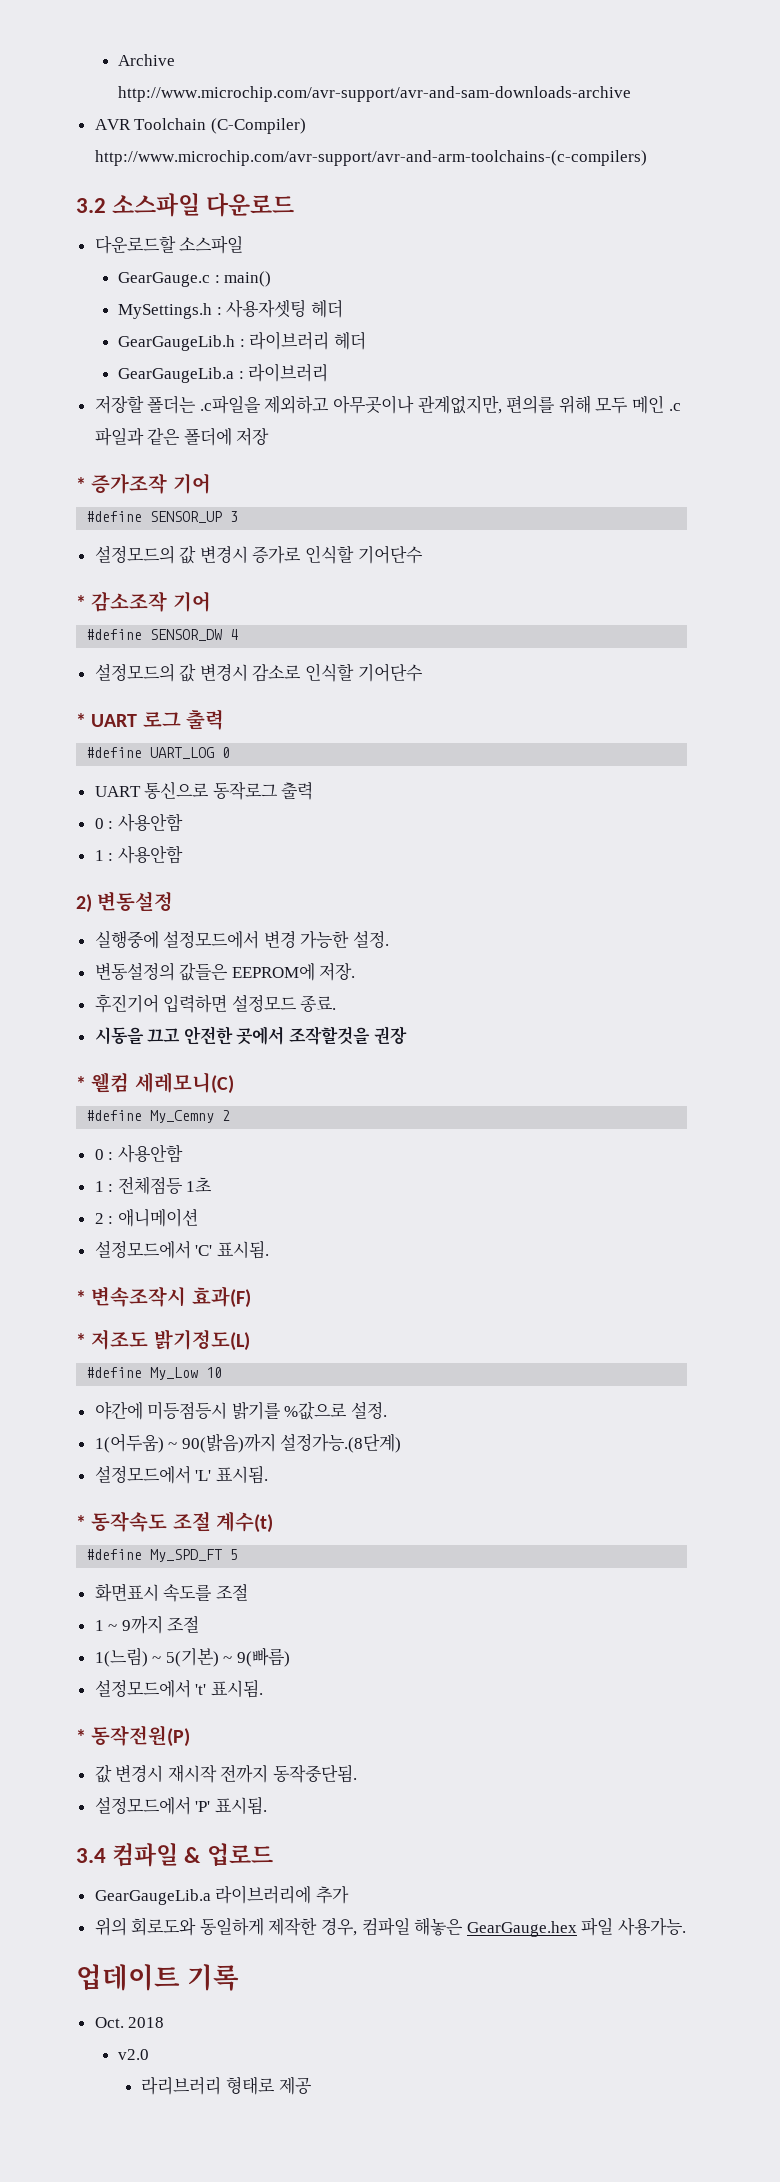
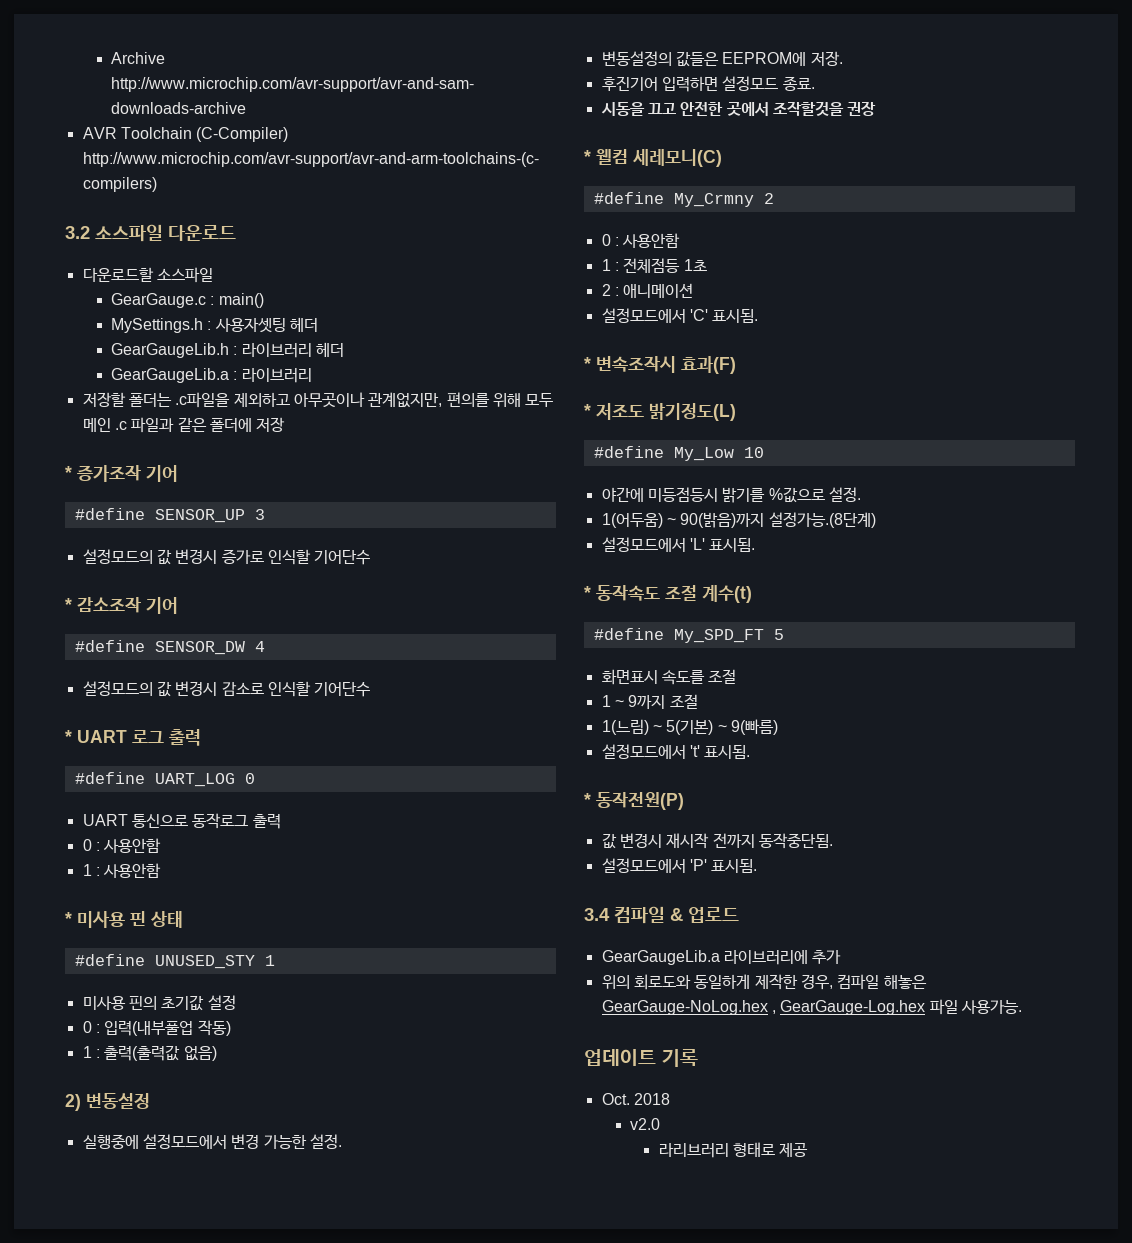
(183, 854) none -> [65,911,183,928] [74,954,275,969] [82,995,236,1011] [82,1020,231,1036] [82,1045,217,1061] // * 미사용 핀 상태 // #define UNUSED_STY 1 // 미사용 핀의 초기값 설정 // 0 : 입력(내부풀업 작동) // 1 : 출력(출력값 없음)
[150,1110,215,1123] My_Cemny -> [673,193,754,207] My_Crmny
[466,1921,577,1937] GearGauge.hex -> [601,1000,926,1015] GearGauge-NoLog.hex , GearGauge-Log.hex

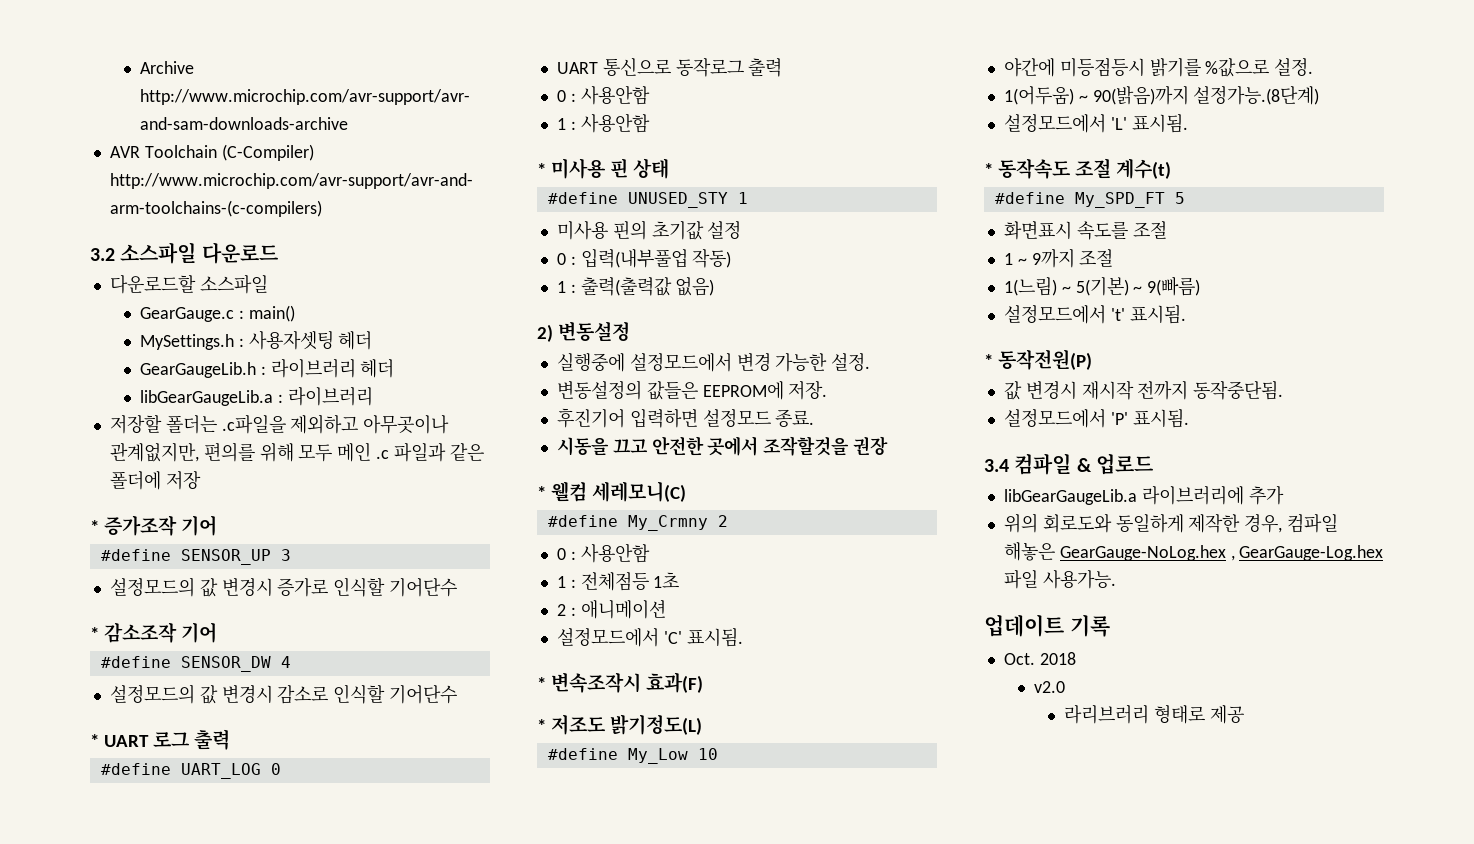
[111,368,230,383] GearGaugeLib.a -> [139,390,273,406] libGearGaugeLib.a
[601,950,720,965] GearGaugeLib.a -> [1003,489,1137,505] libGearGaugeLib.a

